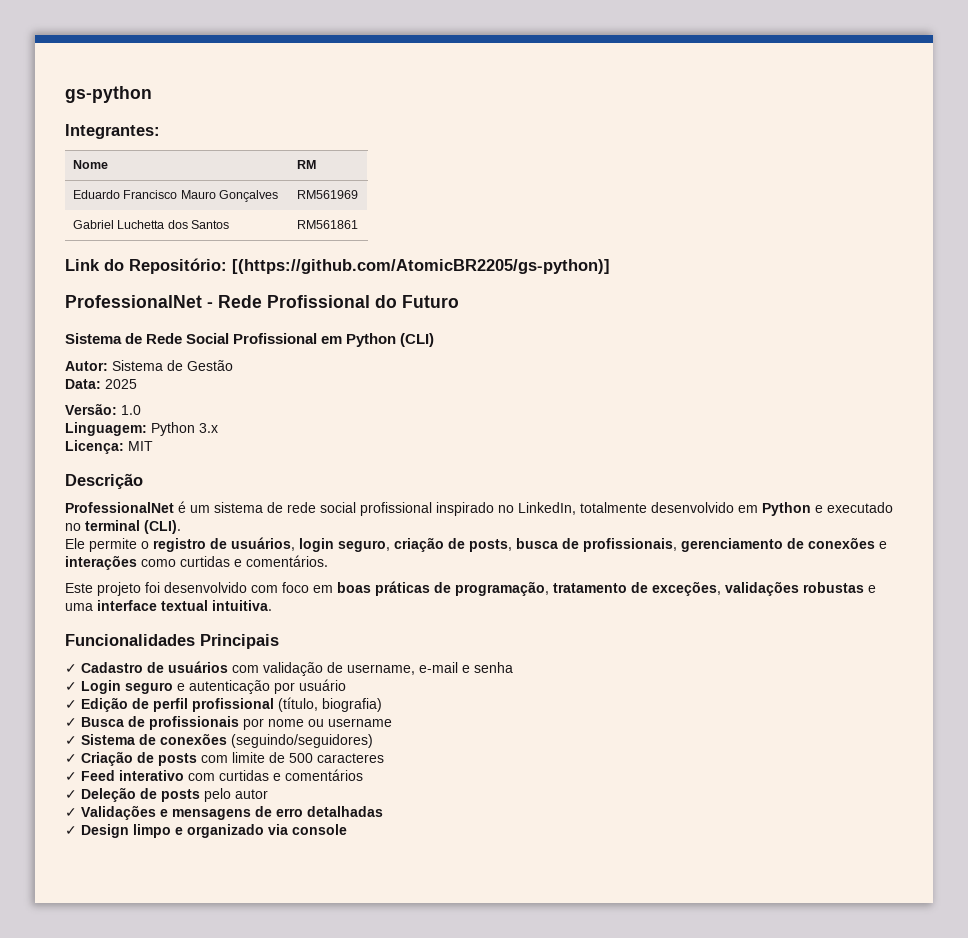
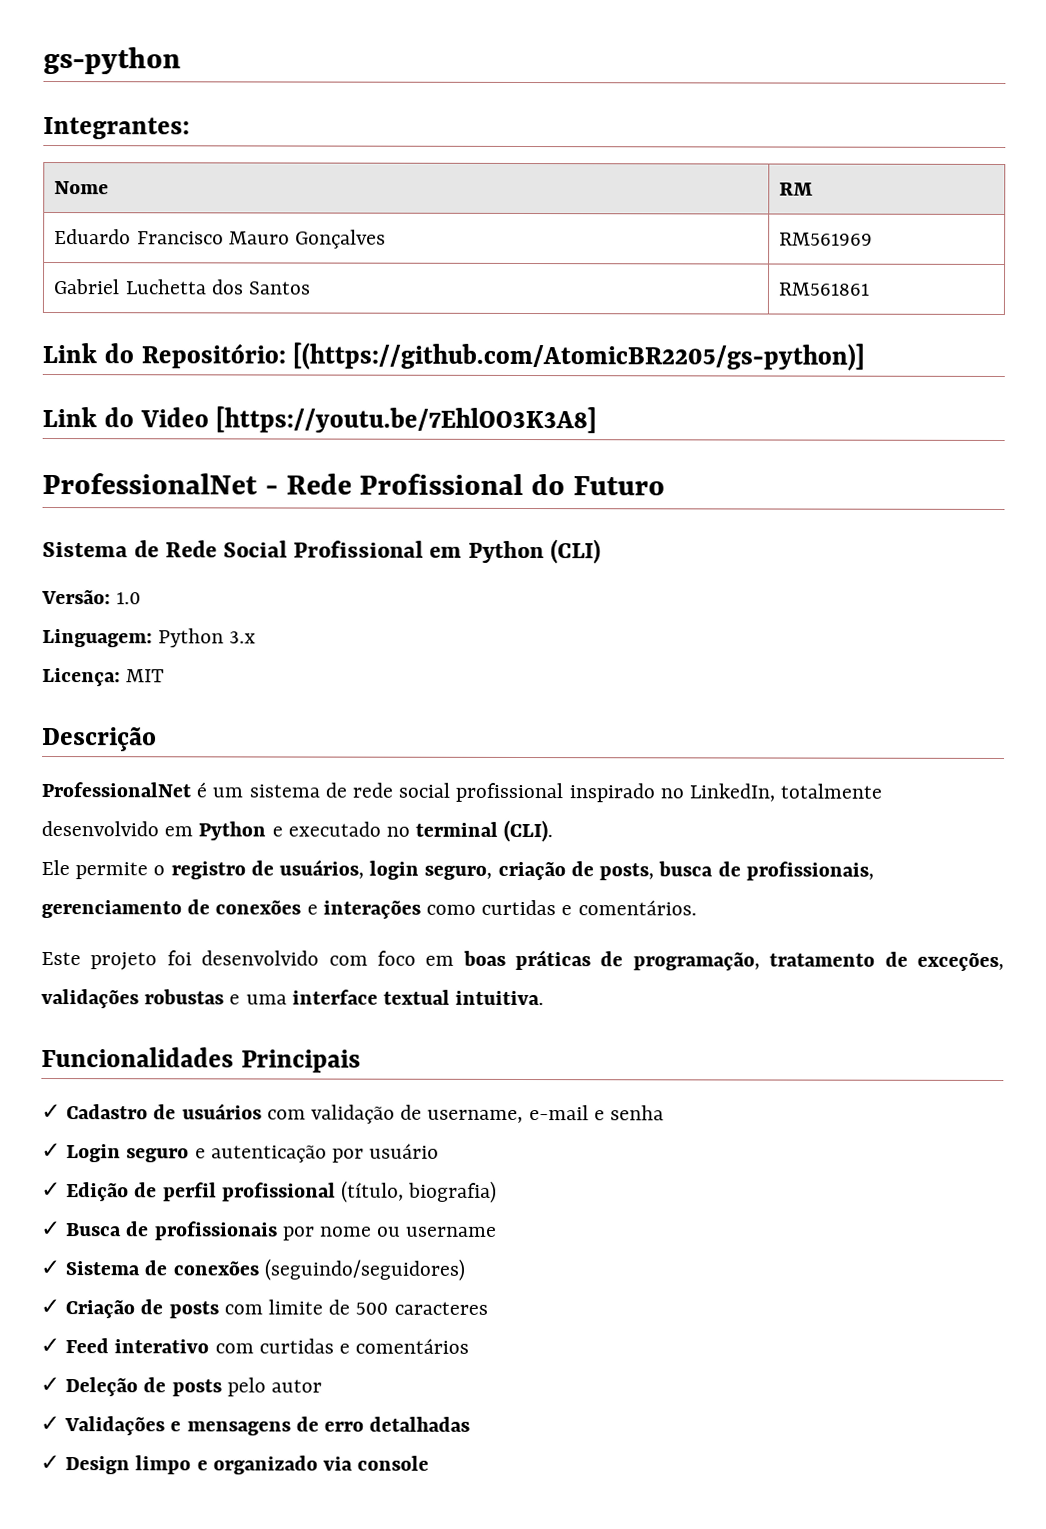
(610, 266) none -> [42,406,598,434] // Link do Video [https://youtu.be/7EhlOO3K3A8]
[65,360,233,371] [65,379,137,389] // Autor: Sistema de Gestão // Data: 2025 -> (602, 552) none

